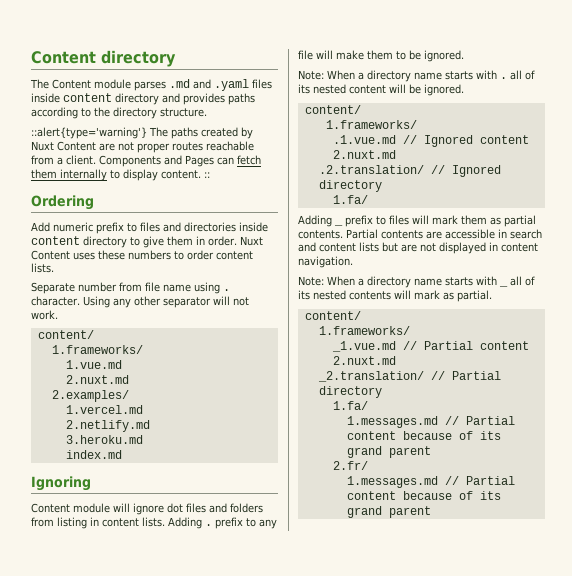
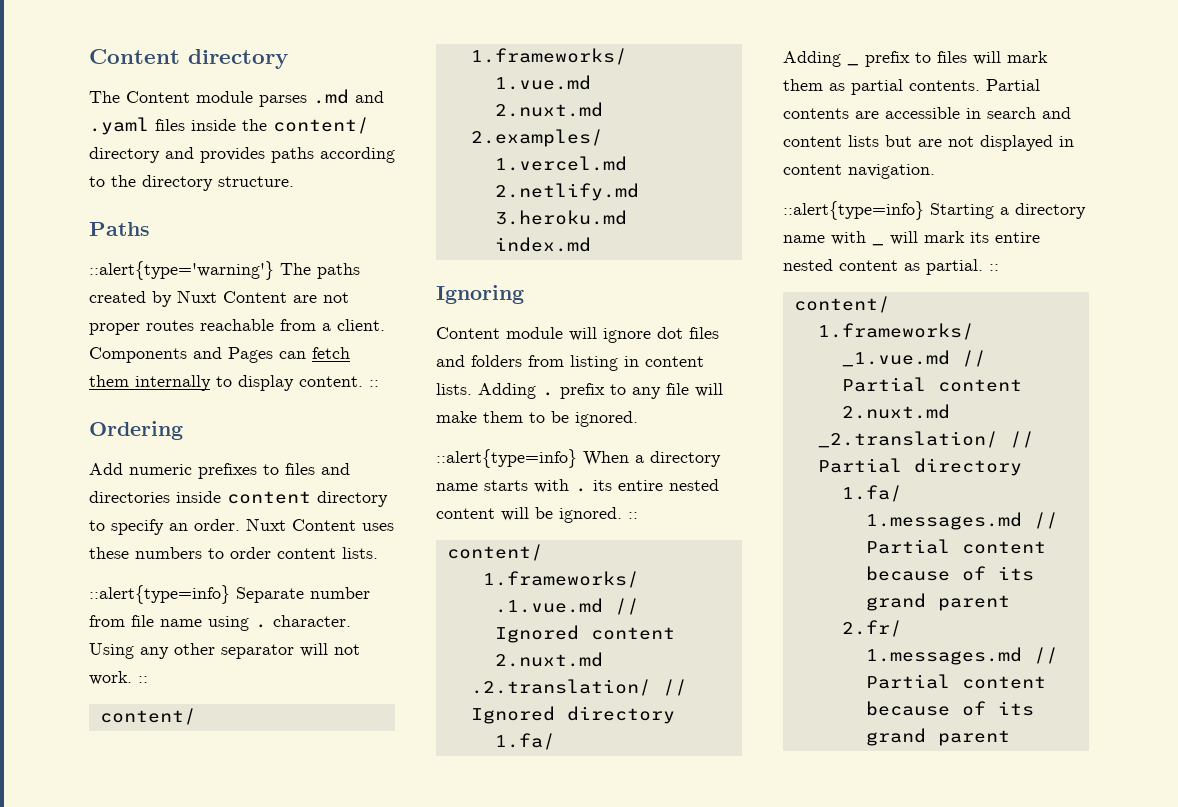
[63,93,112,102] content -> [242,117,369,134] the content/
(207, 112) none -> [89,222,150,236] // Paths
[96,222,124,234] prefix -> [198,463,257,479] prefixes
[143,236,205,248] give them in -> [111,519,188,535] specify an
(54, 268) none -> [89,585,230,604] ::alert{type=info}
(58, 315) none -> [138,676,148,683] ::
[298,70,324,80] Note: -> [436,449,577,468] ::alert{type=info}
[510,70,535,80] [298,84,310,94] all of its -> [593,480,663,491] its entire
(464, 90) none -> [628,512,638,519] ::
[298,276,473,288] Note: When a directory name starts -> [783,201,1086,220] [783,235,825,243] ::alert{type=info} Starting a directory name
[510,276,535,286] [298,290,440,300] all of its nested contents will mark -> [890,231,1040,245] [783,259,898,271] will mark its entire nested content
(492, 296) none -> [989,264,999,271] ::

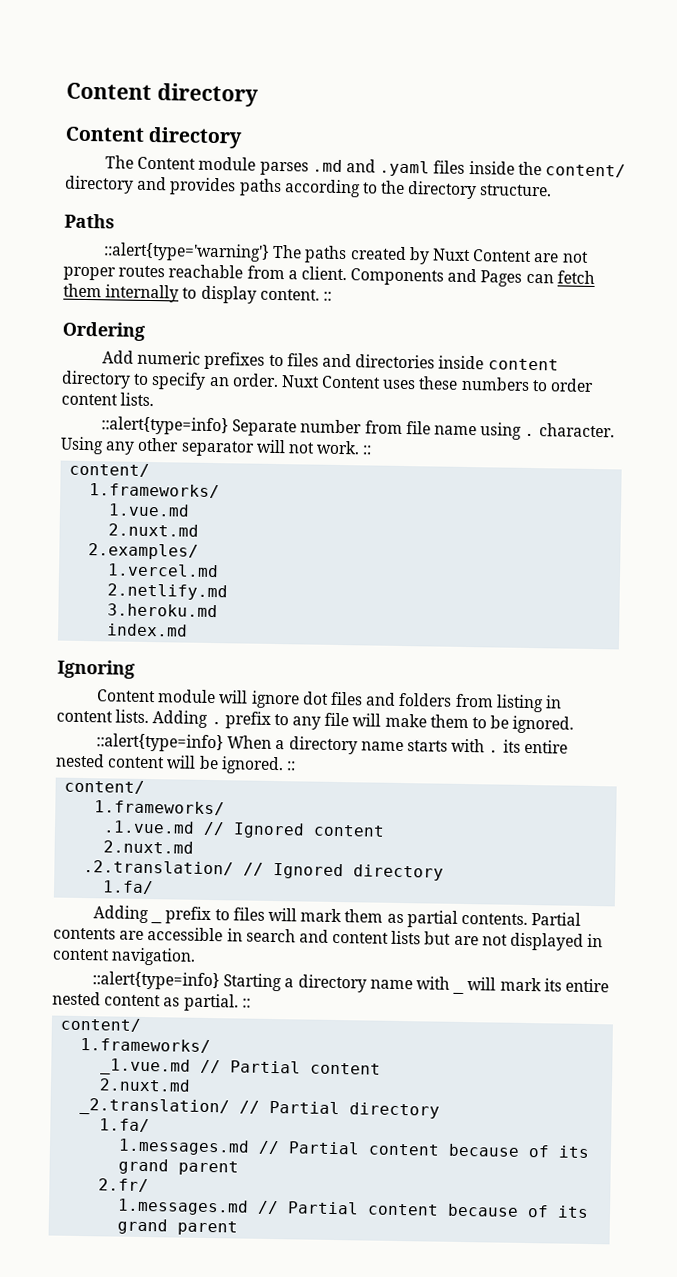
[89,49,288,69] Content directory -> [66,82,259,107] [65,126,243,149] Content directory // Content directory

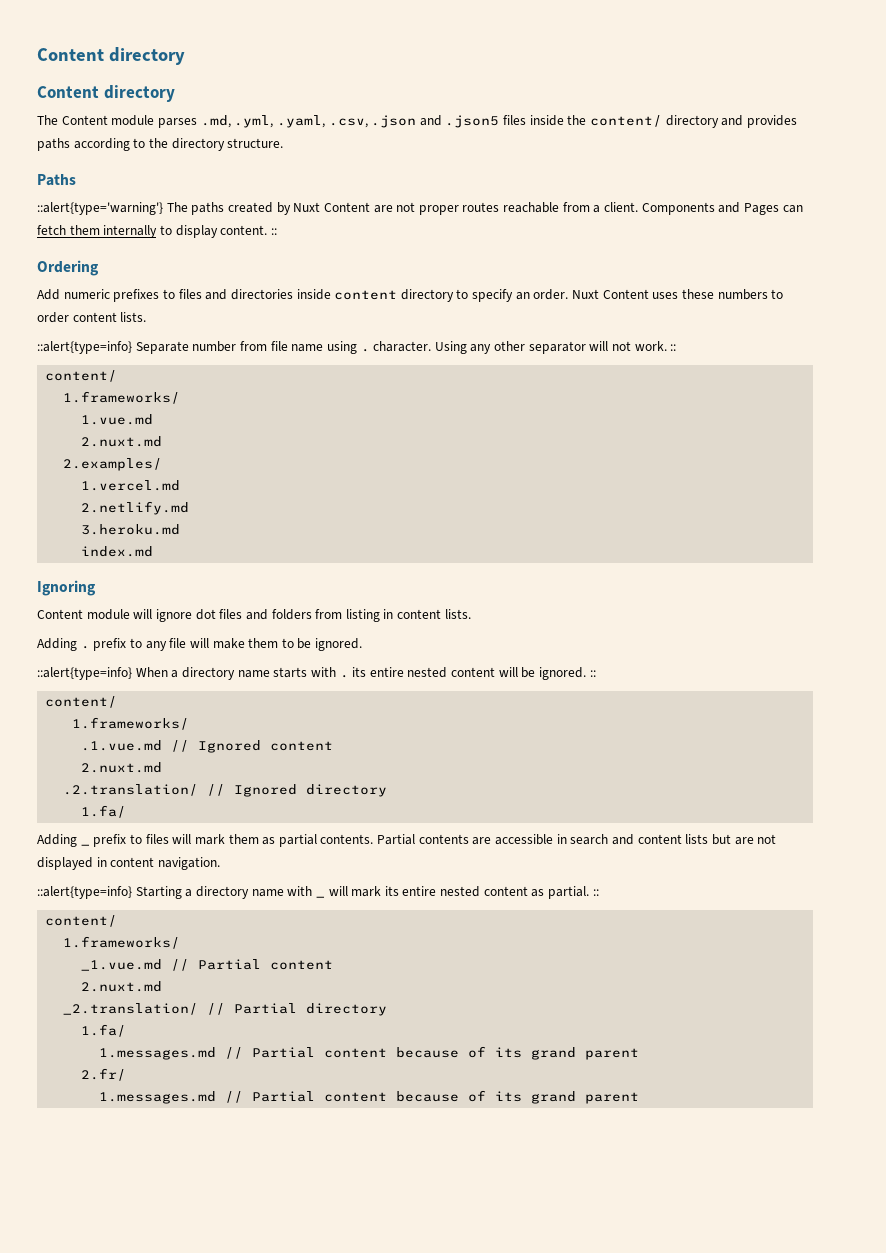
[311,159,431,177] .md and .yaml -> [200,115,500,128] .md, .yml, .yaml, .csv, .json and .json5
(150, 716) none -> (471, 614) //

